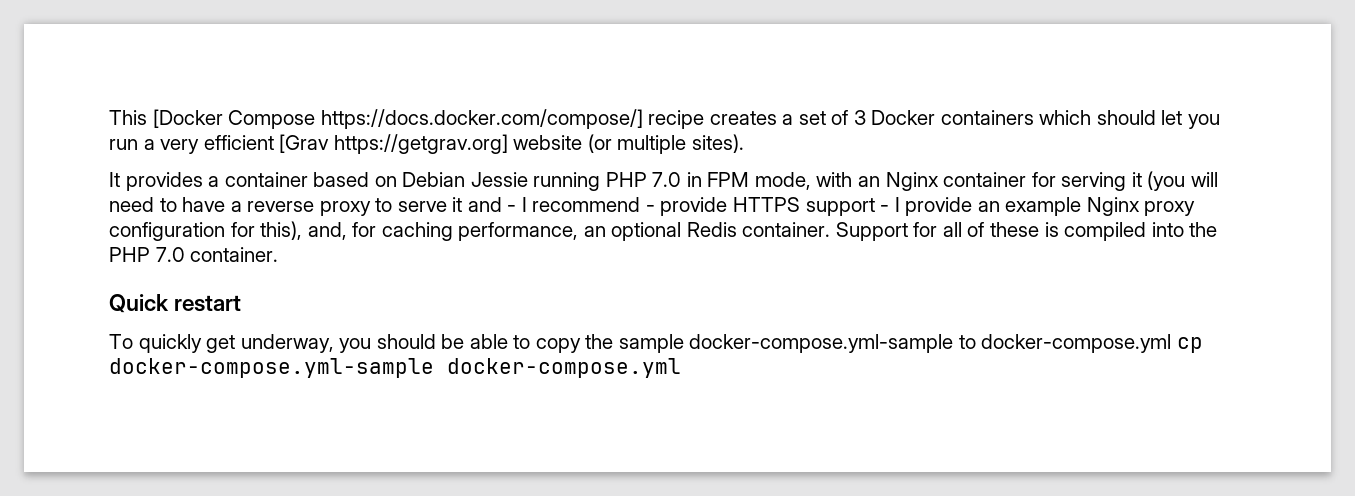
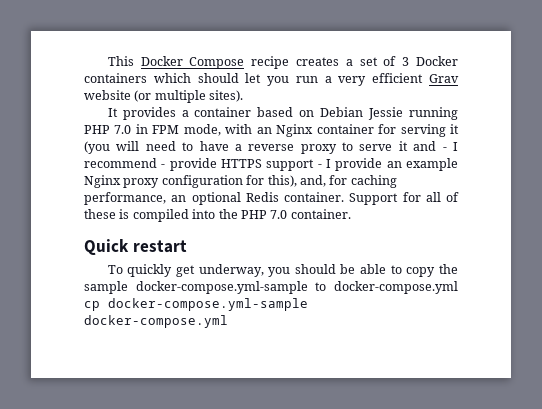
[152,109,643,129] [Docker Compose https://docs.docker.com/compose/] -> [140,56,245,69] Docker Compose
[279,134,508,154] [Grav https://getgrav.org] -> [428,74,459,83] Grav

